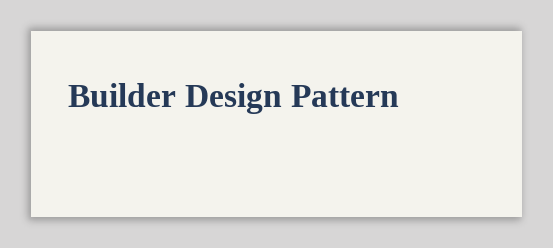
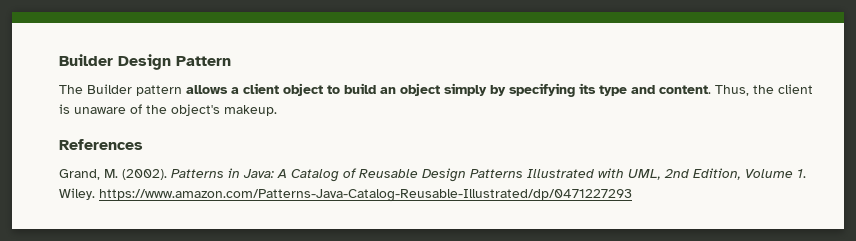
(400, 96) none -> [59,83,813,97] [59,104,277,116] [59,139,143,150] [59,168,806,182] [59,188,632,202] // The Builder pattern allows a client object to build an object simply by specifying its type and content. Thus, the client is unaware of the object's makeup. // References // Grand, M. (2002). Patterns in Java: A Catalog of Reusable Design Patterns Illustrated with UML, 2nd Edition, Volume 1. Wiley. https://www.amazon.com/Patterns-Java-Catalog-Reusable-Illustrated/dp/0471227293

